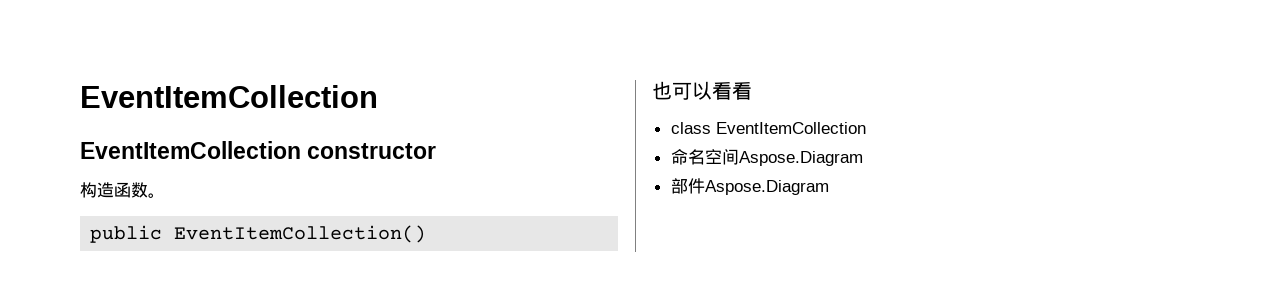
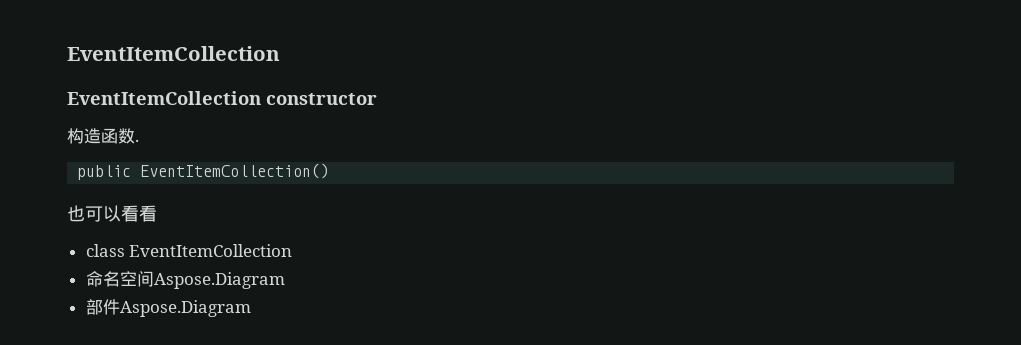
[148,193,165,198] 。 -> [135,139,139,142] .

